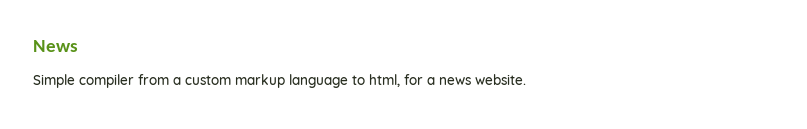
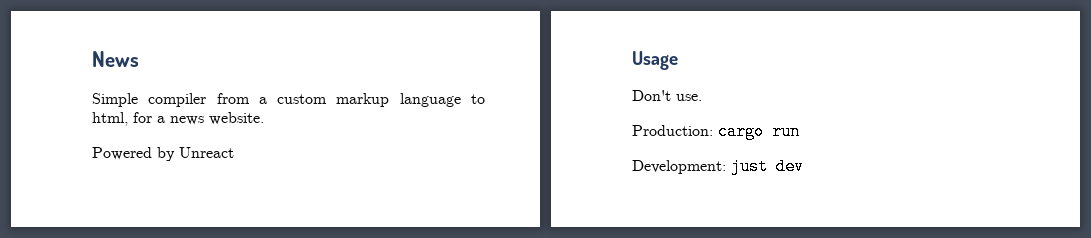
(526, 79) none -> [92,147,234,161] [632,51,678,70] [632,90,702,101] [632,123,800,140] [632,158,804,175] // Powered by Unreact // Usage // Don't use. // Production: cargo run // Development: just dev

